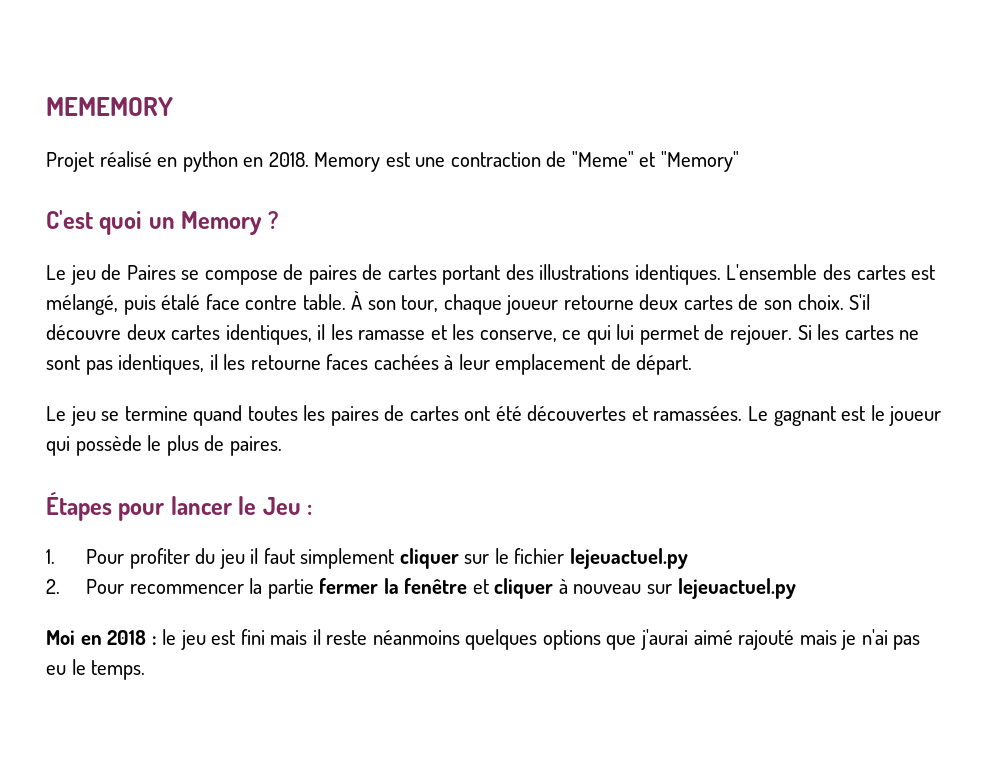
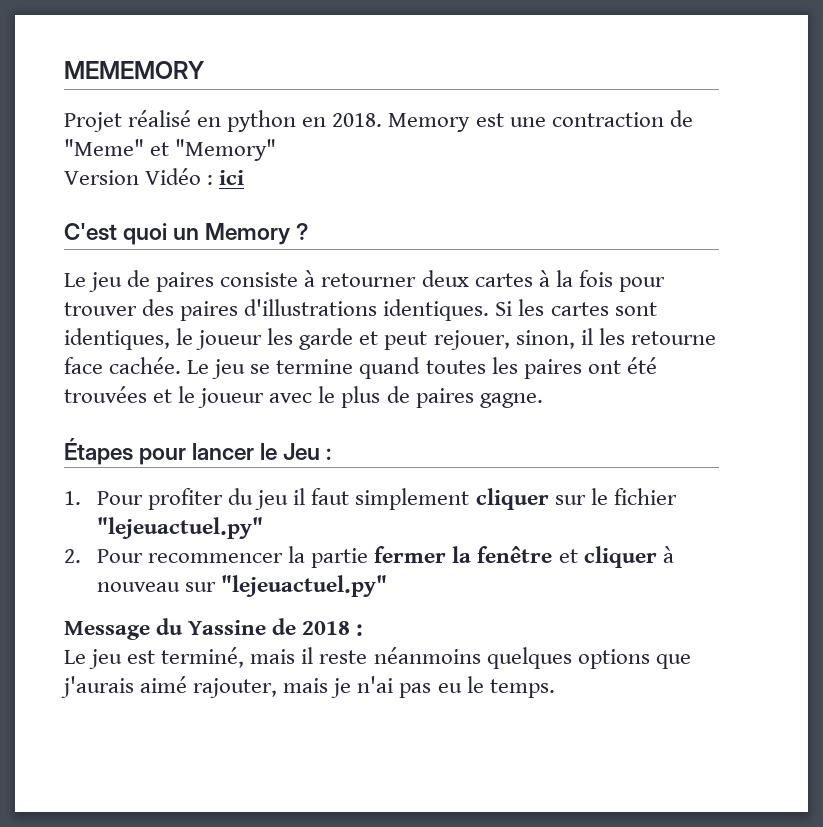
(739, 161) none -> [64,168,245,185] // Version Vidéo : ici
[126,264,936,285] [46,291,871,315] [46,324,920,345] [46,354,693,375] Paires se compose de paires de cartes portant des illustrations identiques. L'ensemble des cartes est mélangé, puis étalé face contre table. À son tour, chaque joueur retourne deux cartes de son choix. S'il découvre deux cartes identiques, il les ramasse et les conserve, ce qui lui permet de rejouer. Si les cartes ne sont pas identiques, il les retourne faces cachées à leur emplacement de départ. // -> [156,270,665,292] [64,299,657,321] [64,328,716,350] [64,357,182,374] paires consiste à retourner deux cartes à la fois pour trouver des paires d'illustrations identiques. Si les cartes sont identiques, le joueur les garde et peut rejouer, sinon, il les retourne face cachée.
[384,405,942,426] [46,435,142,456] de cartes ont été découvertes et ramassées. Le gagnant est le joueur qui possède -> [587,357,657,374] [64,386,313,408] ont été trouvées et le joueur avec
[229,436,282,456] paires. -> [415,388,543,408] paires gagne.
[569,548,688,569] lejeuactuel.py -> [97,517,264,539] "lejeuactuel.py"
[677,578,796,599] [46,630,102,645] lejeuactuel.py // Moi en -> [221,575,388,597] [64,618,297,640] "lejeuactuel.py" // Message du Yassine de
[162,629,177,645] le -> [64,650,86,664] // Le
[240,629,265,645] fini -> [161,647,245,668] terminé,
[641,629,795,650] j'aurai aimé rajouté -> [61,676,278,698] j'aurais aimé rajouter,

